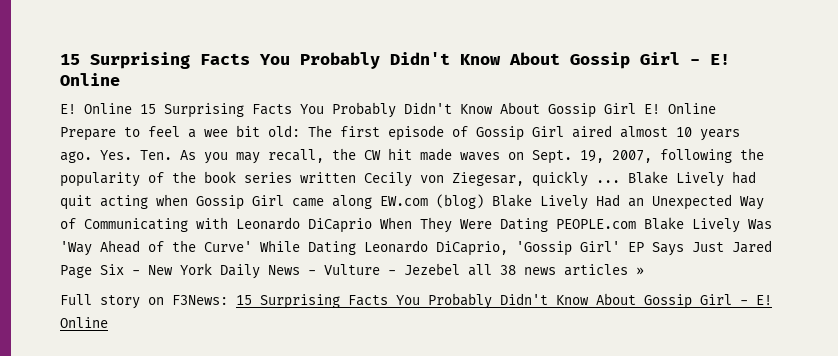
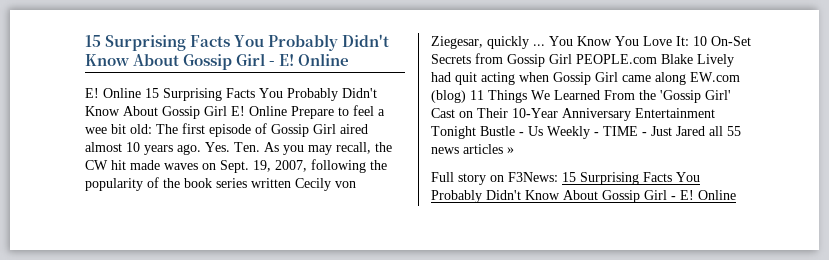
(620, 181) none -> [549,36,751,46] [431,53,657,67] You Know You Love It: 10 On-Set Secrets from Gossip Girl PEOPLE.com
[492,194,764,210] [60,217,772,233] [60,240,772,256] [60,263,516,279] Blake Lively Had an Unexpected Way of Communicating with Leonardo DiCaprio When They Were Dating PEOPLE.com Blake Lively Was 'Way Ahead of the Curve' While Dating Leonardo DiCaprio, 'Gossip Girl' EP Says Just Jared Page Six - New York Daily News - Vulture - Jezebel all 38 -> [470,90,731,103] [431,108,715,121] [431,126,741,139] 11 Things We Learned From the 'Gossip Girl' Cast on Their 10-Year Anniversary Entertainment Tonight Bustle - Us Weekly - TIME - Just Jared all 55

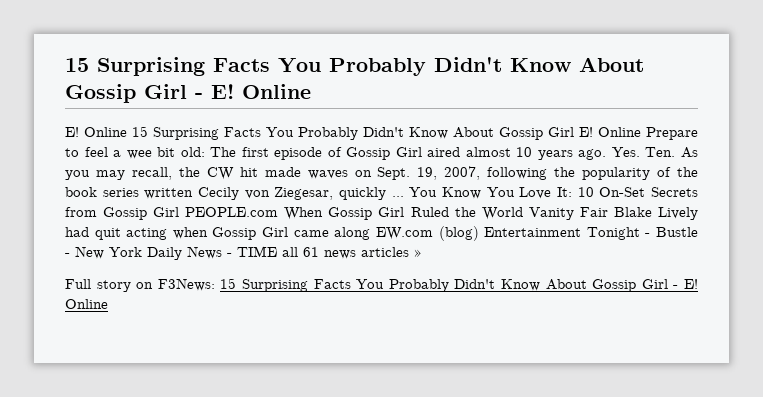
(657, 59) none -> [284,207,608,220] When Gossip Girl Ruled the World Vanity Fair
[470,90,731,103] [431,108,631,121] 11 Things We Learned From the 'Gossip Girl' Cast on Their 10-Year Anniversary -> (479, 233) none
(476, 132) none -> [645,233,651,237] -
[528,126,741,139] Us Weekly - TIME - Just Jared all 55 -> [75,246,319,260] New York Daily News - TIME all 61

